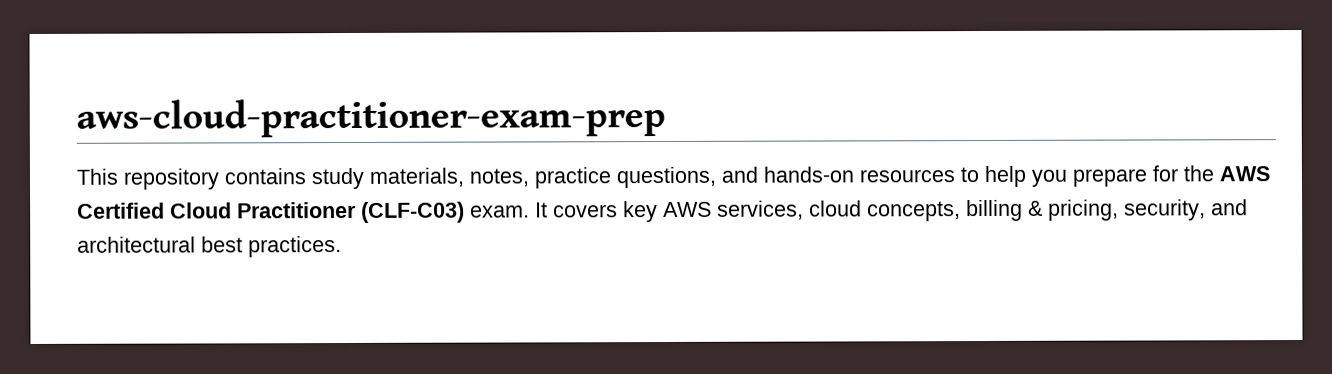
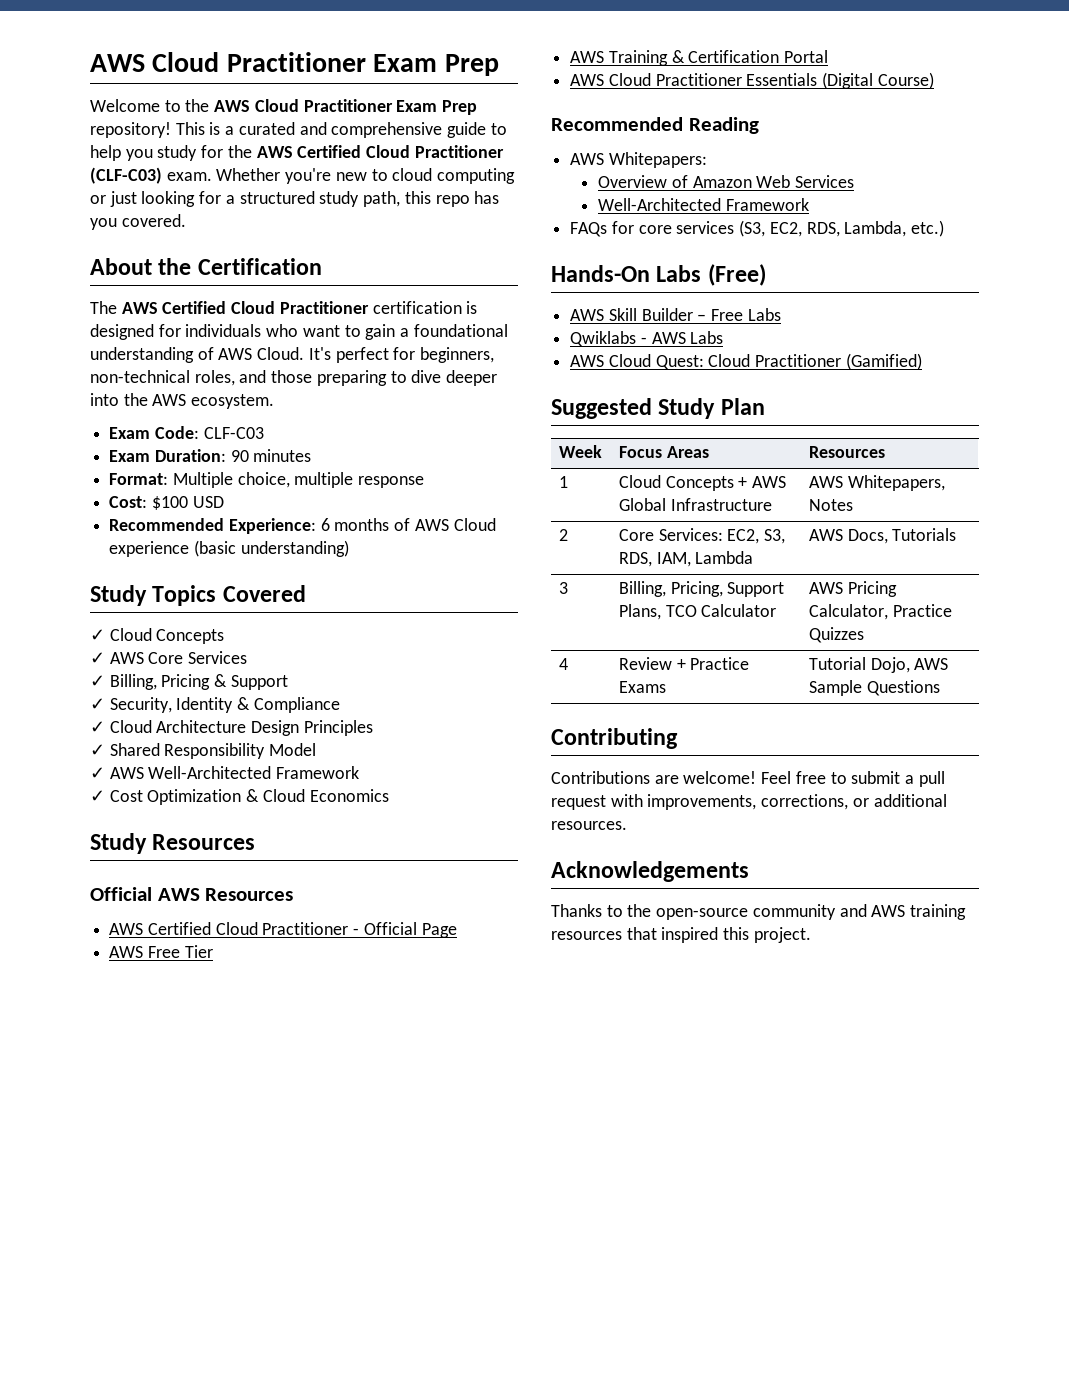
[76,98,666,138] [76,166,955,190] aws-cloud-practitioner-exam-prep // This repository contains study materials, notes, practice questions, and hands-on resources -> [90,52,499,76] [90,99,478,115] [90,122,487,138] AWS Cloud Practitioner Exam Prep // Welcome to the AWS Cloud Practitioner Exam Prep repository! This is a curated and comprehensive guide
[1072,168,1148,187] prepare -> [157,145,198,161] study
[535,199,1248,223] [77,236,342,258] It covers key AWS services, cloud concepts, billing & pricing, security, and architectural best practices. -> [216,168,516,184] [90,191,500,207] [90,214,186,230] [90,258,322,275] [90,301,478,314] [90,324,508,340] [90,347,495,363] [90,370,498,386] [90,393,275,409] [109,426,264,439] [109,449,312,462] [109,472,425,488] [109,496,224,510] [109,518,496,534] [109,540,349,557] [90,585,306,606] [90,628,225,644] [90,651,248,664] [90,674,288,690] [90,697,340,713] [90,720,373,736] [90,743,317,759] [90,766,360,779] [90,789,389,805] [90,833,256,854] [90,887,294,901] [109,922,457,938] [109,945,213,958] [570,50,829,66] [570,72,934,89] [551,117,759,134] [570,152,707,168] [598,175,855,188] [598,198,809,211] [570,220,945,237] [551,264,766,286] [570,308,781,321] [570,331,724,347] [570,353,922,370] [551,398,765,419] [559,445,603,458] [619,446,709,458] [809,446,886,458] [559,476,569,488] [619,475,787,491] [619,498,772,511] [809,475,945,491] [809,499,854,511] [559,529,569,541] [619,528,786,544] [619,551,754,567] [809,528,957,544] [559,582,569,594] [619,581,785,597] [619,604,777,620] [809,581,897,597] [809,604,952,620] [809,627,865,643] [559,658,569,670] [619,657,750,670] [619,681,667,693] [809,657,949,673] [809,680,940,696] [551,728,678,749] [551,771,945,787] [551,794,947,810] [551,821,627,830] [551,861,749,882] [551,904,967,920] [551,927,811,943] Whether you're new to cloud computing or just looking for a structured study path, this repo has you covered. // About the Certification // The AWS Certified Cloud Practitioner certification is designed for individuals who want to gain a foundational understanding of AWS Cloud. It's perfect for beginners, non-technical roles, and those preparing to dive deeper into the AWS ecosystem. // Exam Code: CLF-C03 // Exam Duration: 90 minutes // Format: Multiple choice, multiple response // Cost: $100 USD // Recommended Experience: 6 months of AWS Cloud experience (basic understanding) // Study Topics Covered // ✓ Cloud Concepts // ✓ AWS Core Services // ✓ Billing, Pricing & Support // ✓ Security, Identity & Compliance // ✓ Cloud Architecture Design Principles // ✓ Shared Responsibility Model // ✓ AWS Well-Architected Framework // ✓ Cost Optimization & Cloud Economics // Study Resources // Official AWS Resources // AWS Certified Cloud Practitioner - Official Page // AWS Free Tier // AWS Training & Certification Portal // AWS Cloud Practitioner Essentials (Digital Course) // Recommended Reading // AWS Whitepapers: // Overview of Amazon Web Services // Well-Architected Framework // FAQs for core services (S3, EC2, RDS, Lambda, etc.) // Hands-On Labs (Free) // AWS Skill Builder – Free Labs // Qwiklabs - AWS Labs // AWS Cloud Quest: Cloud Practitioner (Gamified) // Suggested Study Plan // Week | Focus Areas | Resources // 1 | Cloud Concepts + AWS Global Infrastructure | AWS Whitepapers, Notes // 2 | Core Services: EC2, S3, RDS, IAM, Lambda | AWS Docs, Tutorials // 3 | Billing, Pricing, Support Plans, TCO Calculator | AWS Pricing Calculator, Practice Quizzes // 4 | Review + Practice Exams | Tutorial Dojo, AWS Sample Questions // Contributing // Contributions are welcome! Feel free to submit a pull request with improvements, corrections, or additional resources. // Acknowledgements // Thanks to the open-source community and AWS training resources that inspired this project.

